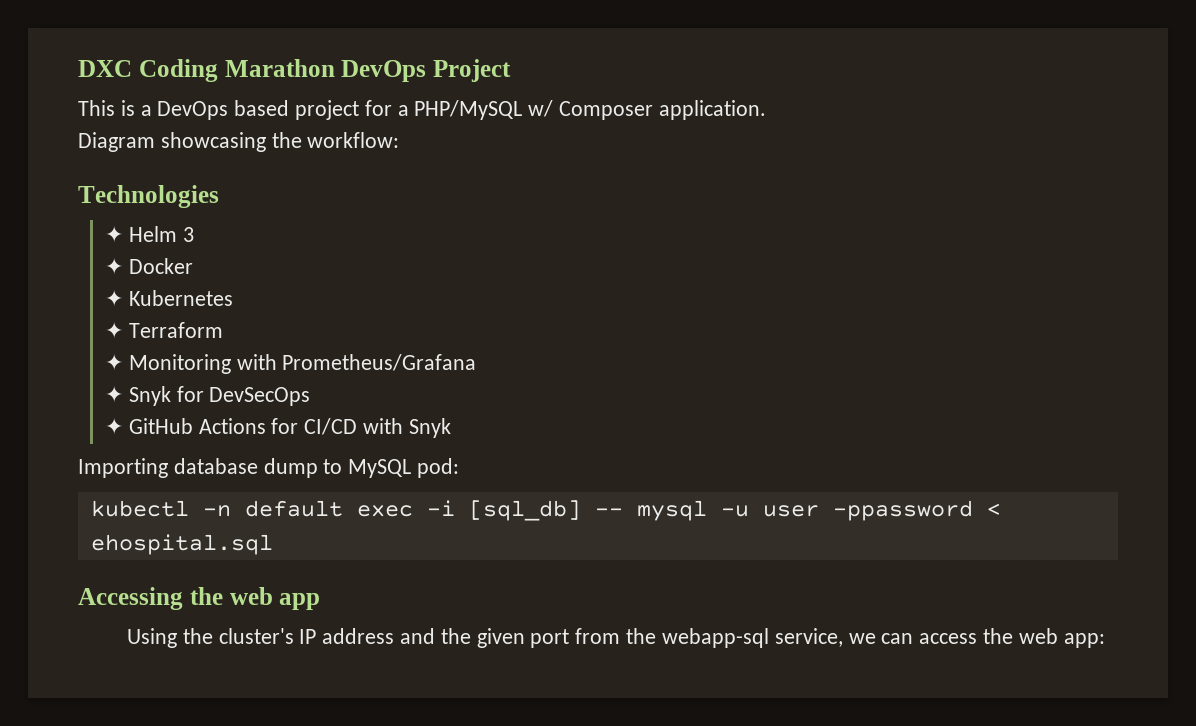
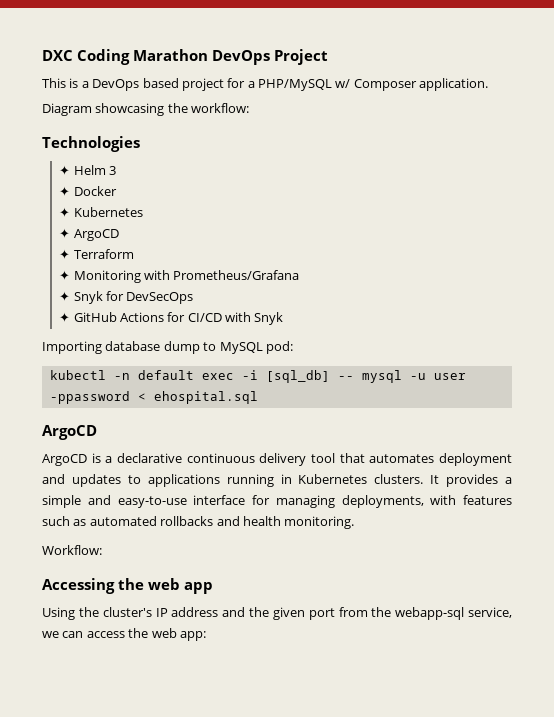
(233, 298) none -> [59,228,119,241] // ✦ ArgoCD
(273, 544) none -> [42,425,97,440] [42,453,512,466] [42,474,512,487] [42,495,512,508] [42,516,355,529] [42,545,102,555] // ArgoCD // ArgoCD is a declarative continuous delivery tool that automates deployment and updates to applications running in Kubernetes clusters. It provides a simple and easy-to-use interface for managing deployments, with features such as automated rollbacks and health monitoring. // Workflow:

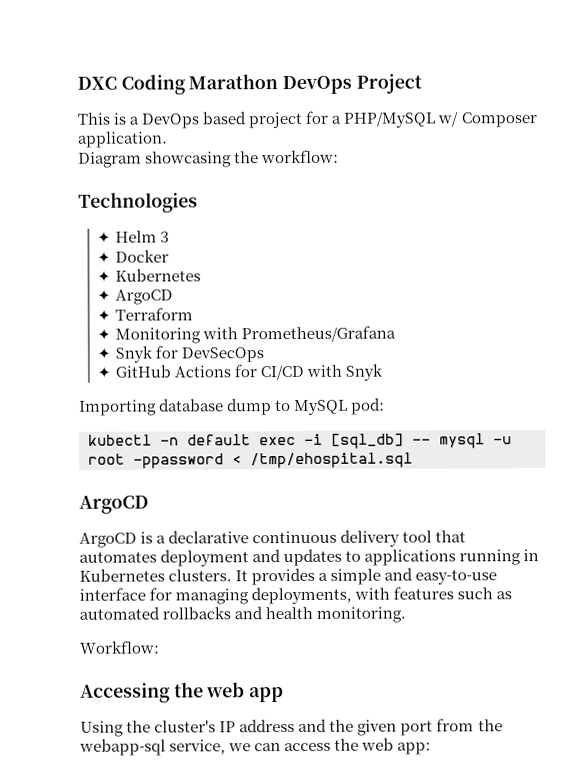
[433,373,466,380] user -> [88,453,125,465] root
[153,391,258,404] ehospital.sql -> [250,452,413,469] /tmp/ehospital.sql

